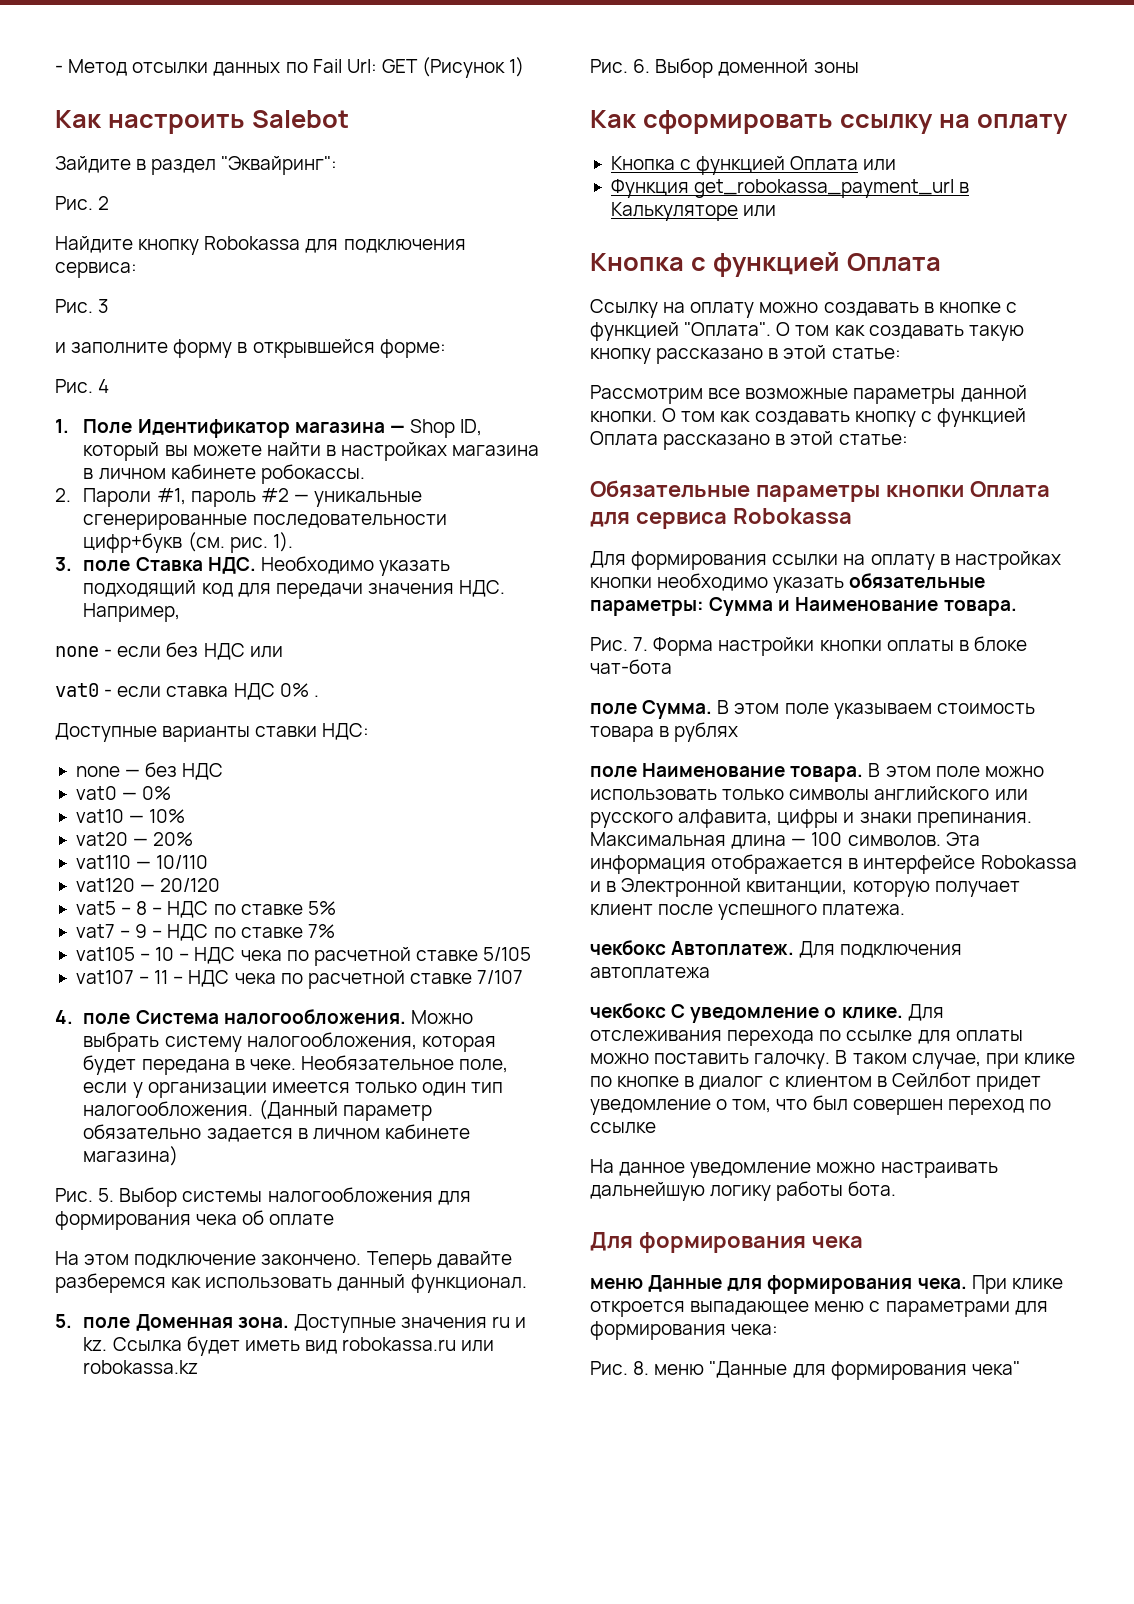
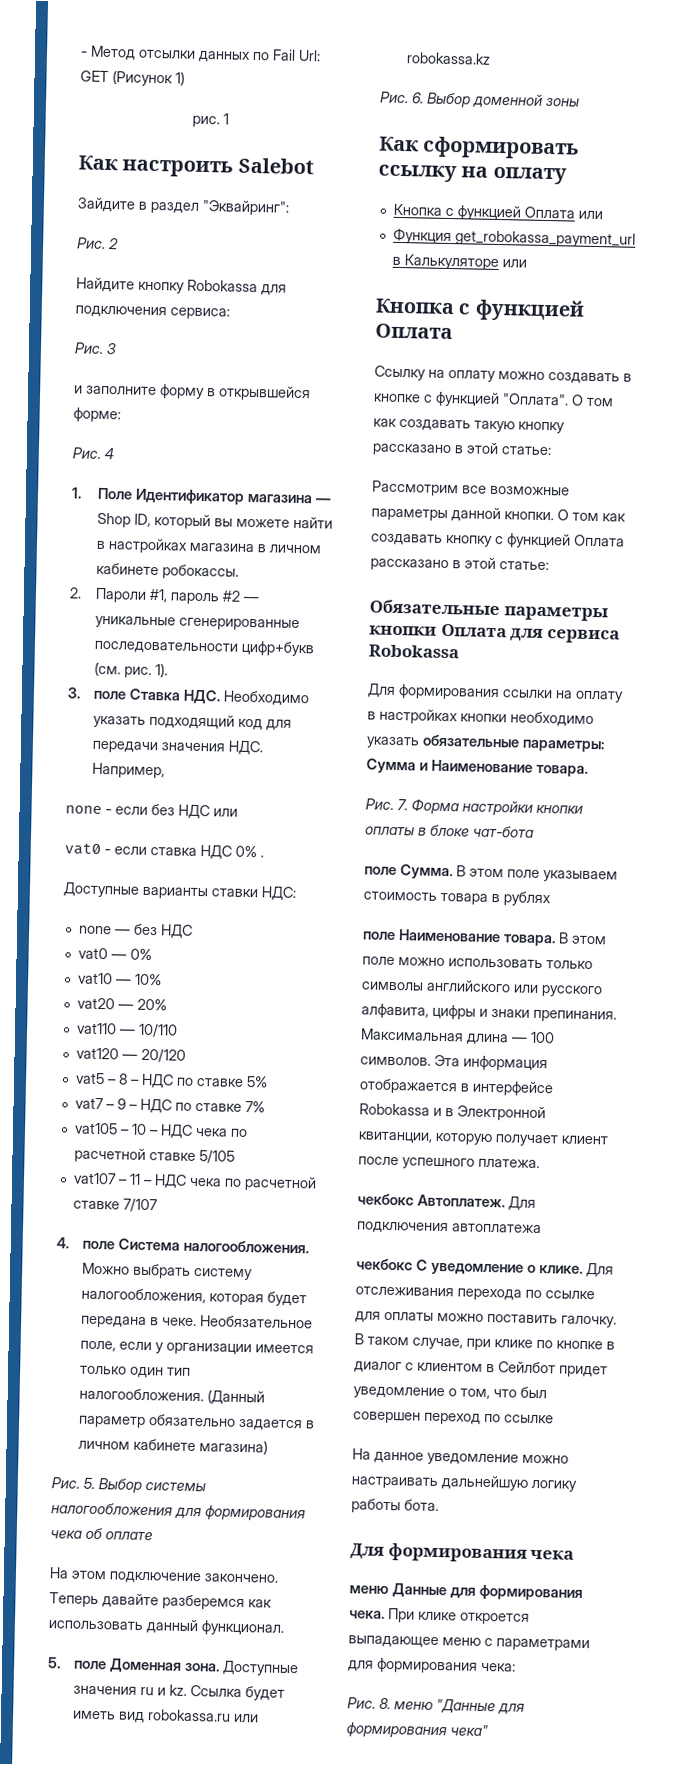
(525, 67) none -> [192,113,229,128] // рис. 1

